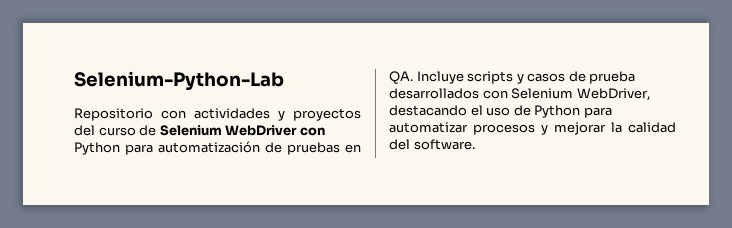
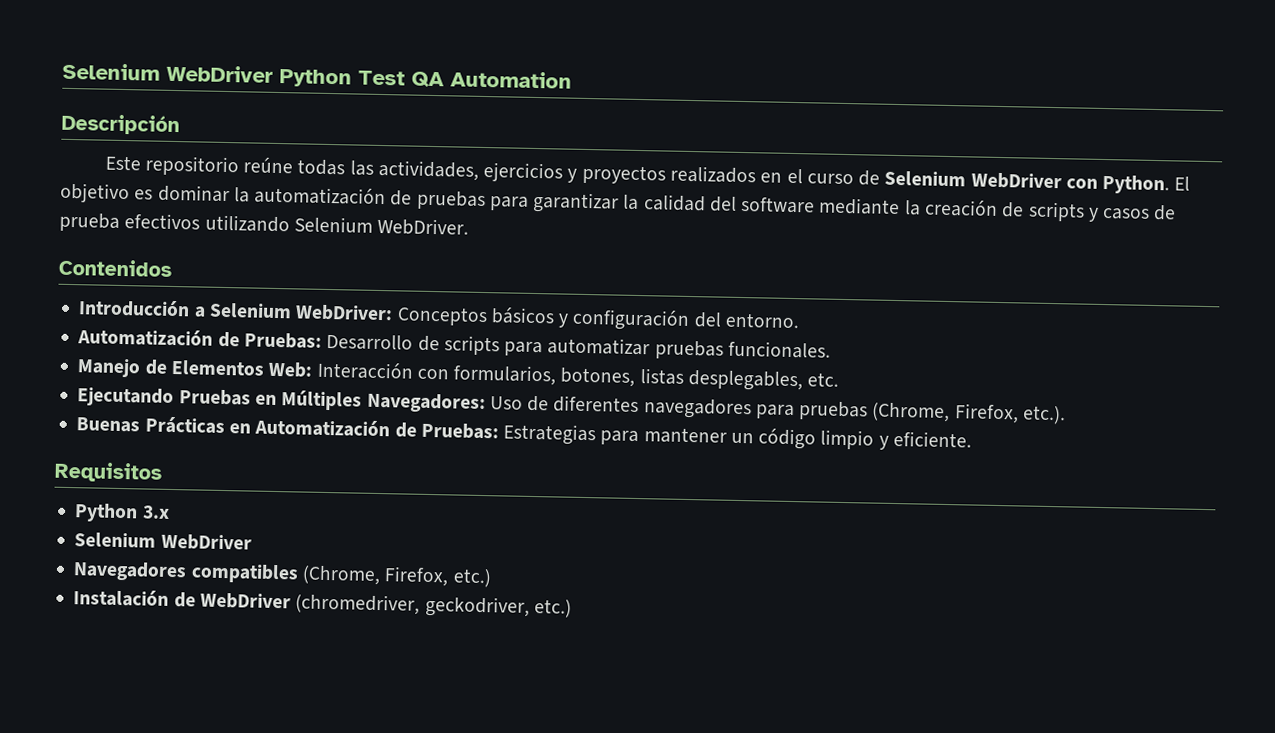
[74,71,284,91] [74,108,361,121] [74,125,95,136] Selenium-Python-Lab // Repositorio con actividades y proyectos del -> [62,62,572,89] [61,113,180,136] [104,155,803,185] Selenium WebDriver Python Test QA Automation // Descripción // Este repositorio reúne todas las actividades, ejercicios y proyectos realizados en el
[74,141,361,155] [389,71,464,84] Python para automatización de pruebas en QA. Incluye -> [1102,174,1191,195] [60,182,1025,218] Python. El objetivo es dominar la automatización de pruebas para garantizar la calidad del software mediante la creación de
[389,88,650,101] [389,105,612,118] [389,122,676,135] [389,139,475,150] desarrollados con Selenium WebDriver, destacando el uso de Python para automatizar procesos y mejorar la calidad del software. -> [124,213,470,236] [58,258,172,277] [78,299,800,332] [77,328,831,360] [77,358,840,392] [77,387,1066,425] [76,416,972,450] [54,461,163,483] [74,503,170,523] [74,532,252,551] [73,561,492,588] [73,589,572,618] efectivos utilizando Selenium WebDriver. // Contenidos // Introducción a Selenium WebDriver: Conceptos básicos y configuración del entorno. // Automatización de Pruebas: Desarrollo de scripts para automatizar pruebas funcionales. // Manejo de Elementos Web: Interacción con formularios, botones, listas desplegables, etc. // Ejecutando Pruebas en Múltiples Navegadores: Uso de diferentes navegadores para pruebas (Chrome, Firefox, etc.). // Buenas Prácticas en Automatización de Pruebas: Estrategias para mantener un código limpio y eficiente. // Requisitos // Python 3.x // Selenium WebDriver // Navegadores compatibles (Chrome, Firefox, etc.) // Instalación de WebDriver (chromedriver, geckodriver, etc.)

